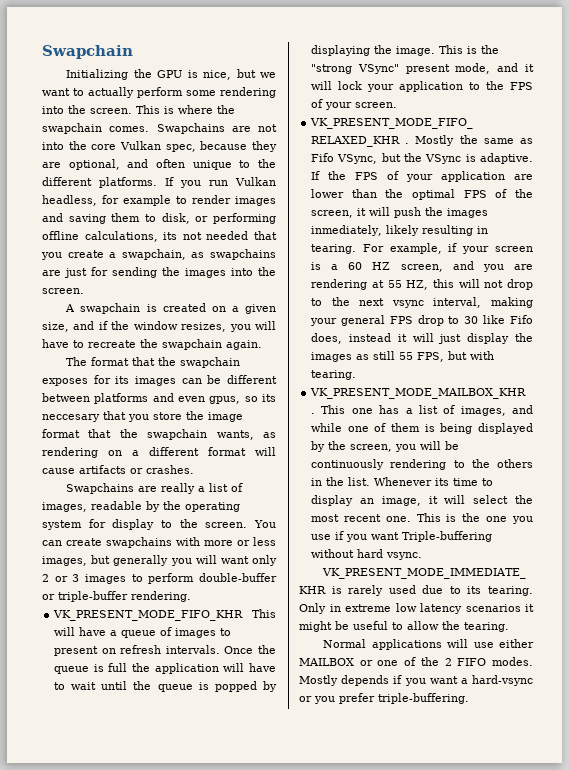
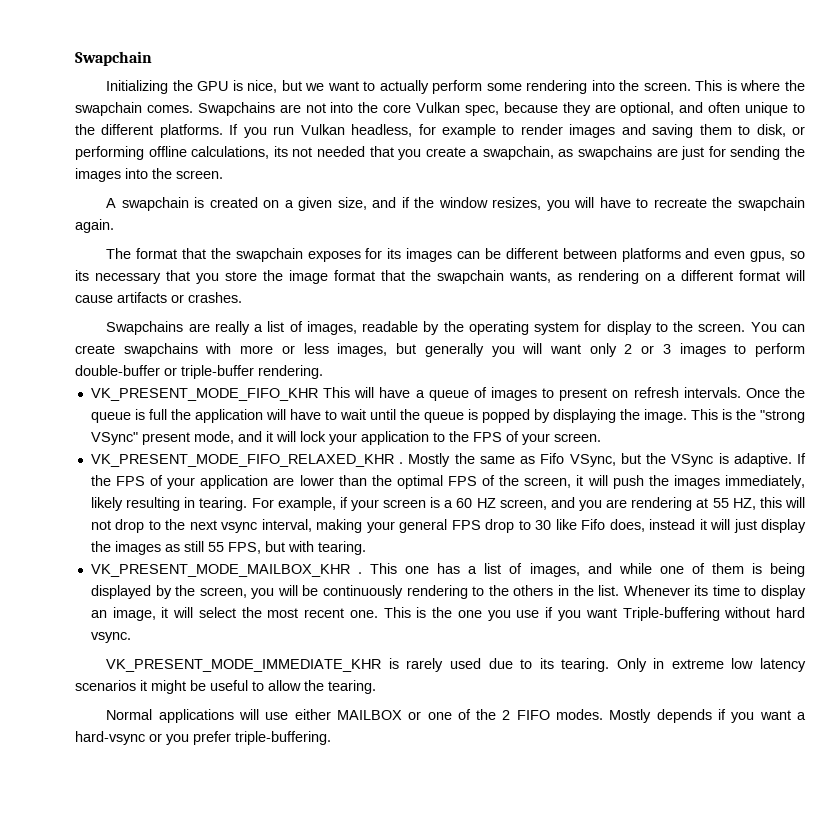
[42,414,100,422] neccesary -> [95,272,161,284] necessary
[311,225,383,236] inmediately, -> [725,475,806,489] immediately,

